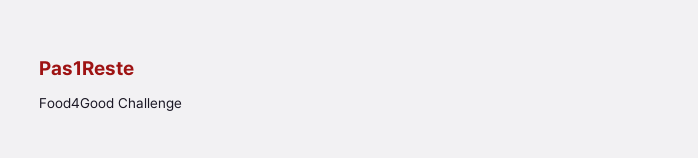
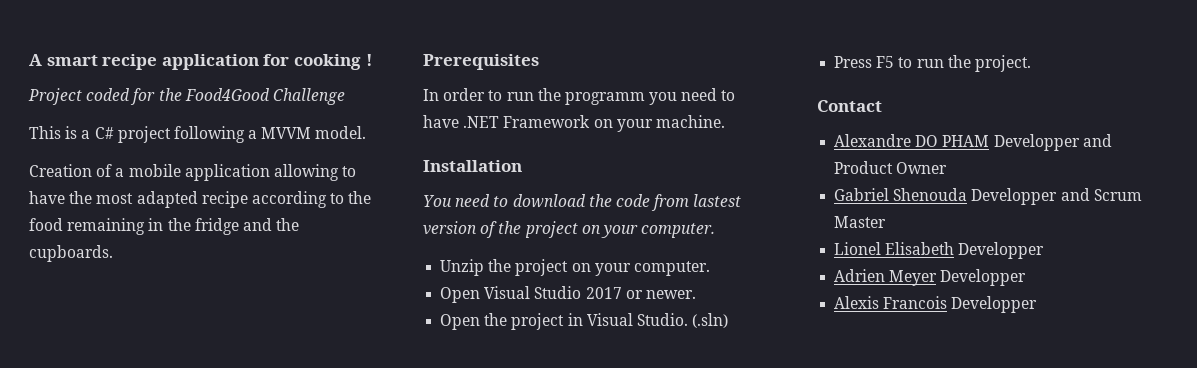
[39,61,134,76] [39,97,182,111] Pas1Reste // Food4Good Challenge -> [29,54,373,70] [28,88,345,105] [29,126,367,143] [29,164,357,181] [29,191,372,208] [29,218,300,235] [29,245,113,262] [423,54,539,70] [423,88,736,105] [423,115,725,132] [423,160,522,172] [423,194,742,211] [423,221,716,238] [440,259,710,276] [440,286,696,303] [440,313,729,330] [834,55,1031,72] [817,100,882,112] [834,134,1112,151] [834,161,948,174] [834,188,1142,205] [834,216,887,228] [834,242,1045,259] [834,269,1027,286] [834,296,1038,313] A smart recipe application for cooking ! // Project coded for the Food4Good Challenge // This is a C# project following a MVVM model. // Creation of a mobile application allowing to have the most adapted recipe according to the food remaining in the fridge and the cupboards. // Prerequisites // In order to run the programm you need to have .NET Framework on your machine. // Installation // You need to download the code from lastest version of the project on your computer. // Unzip the project on your computer. // Open Visual Studio 2017 or newer. // Open the project in Visual Studio. (.sln) // Press F5 to run the project. // Contact // Alexandre DO PHAM Developper and Product Owner // Gabriel Shenouda Developper and Scrum Master // Lionel Elisabeth Developper // Adrien Meyer Developper // Alexis Francois Developper

